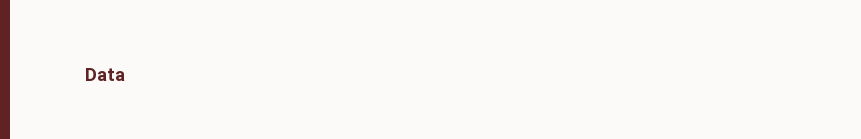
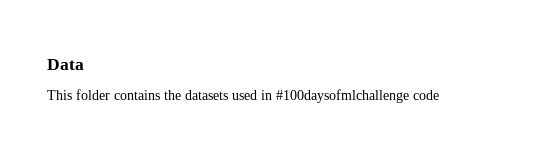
(125, 74) none -> [47,89,439,103] // This folder contains the datasets used in #100daysofmlchallenge code

